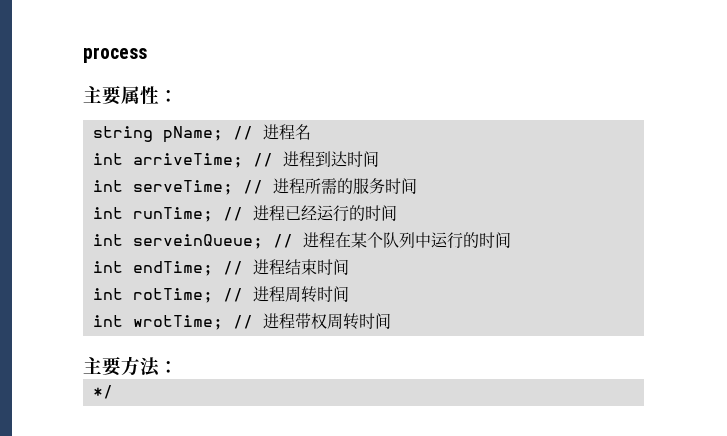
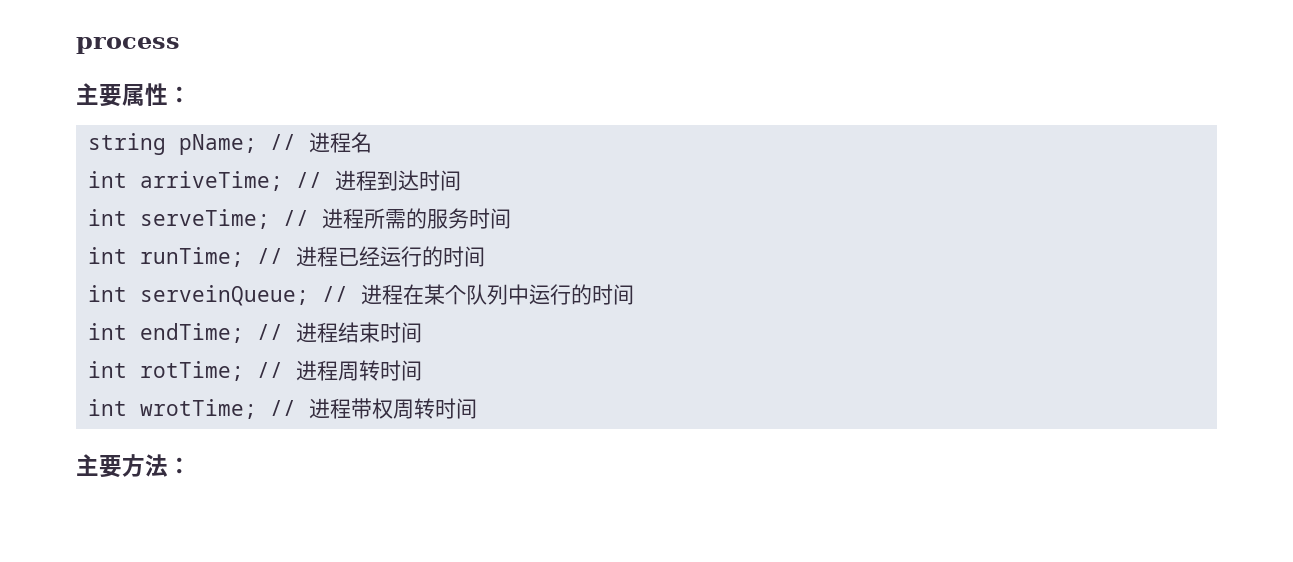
[93,385,114,399] // */ -> (191, 465) none

